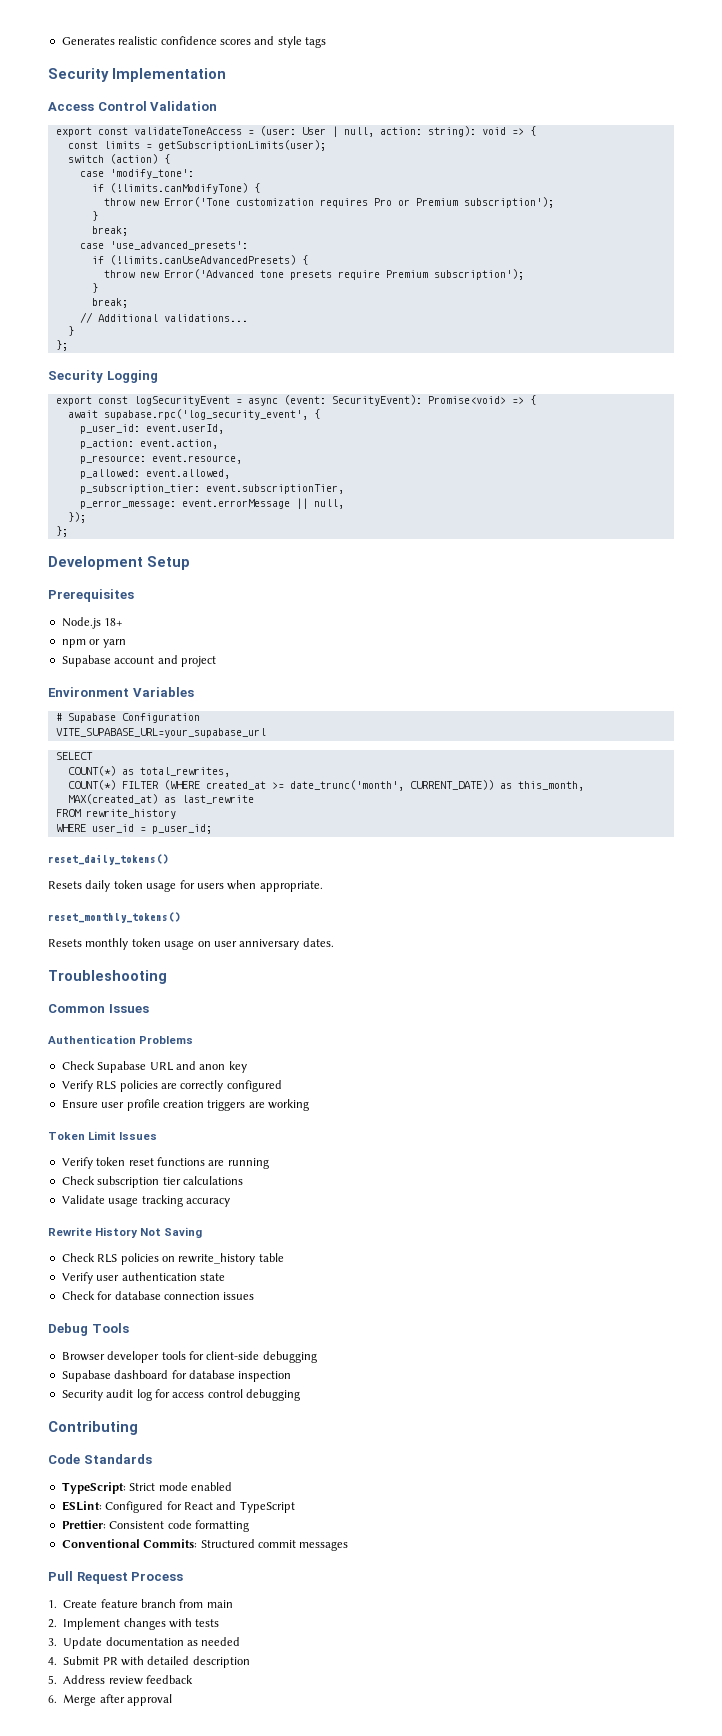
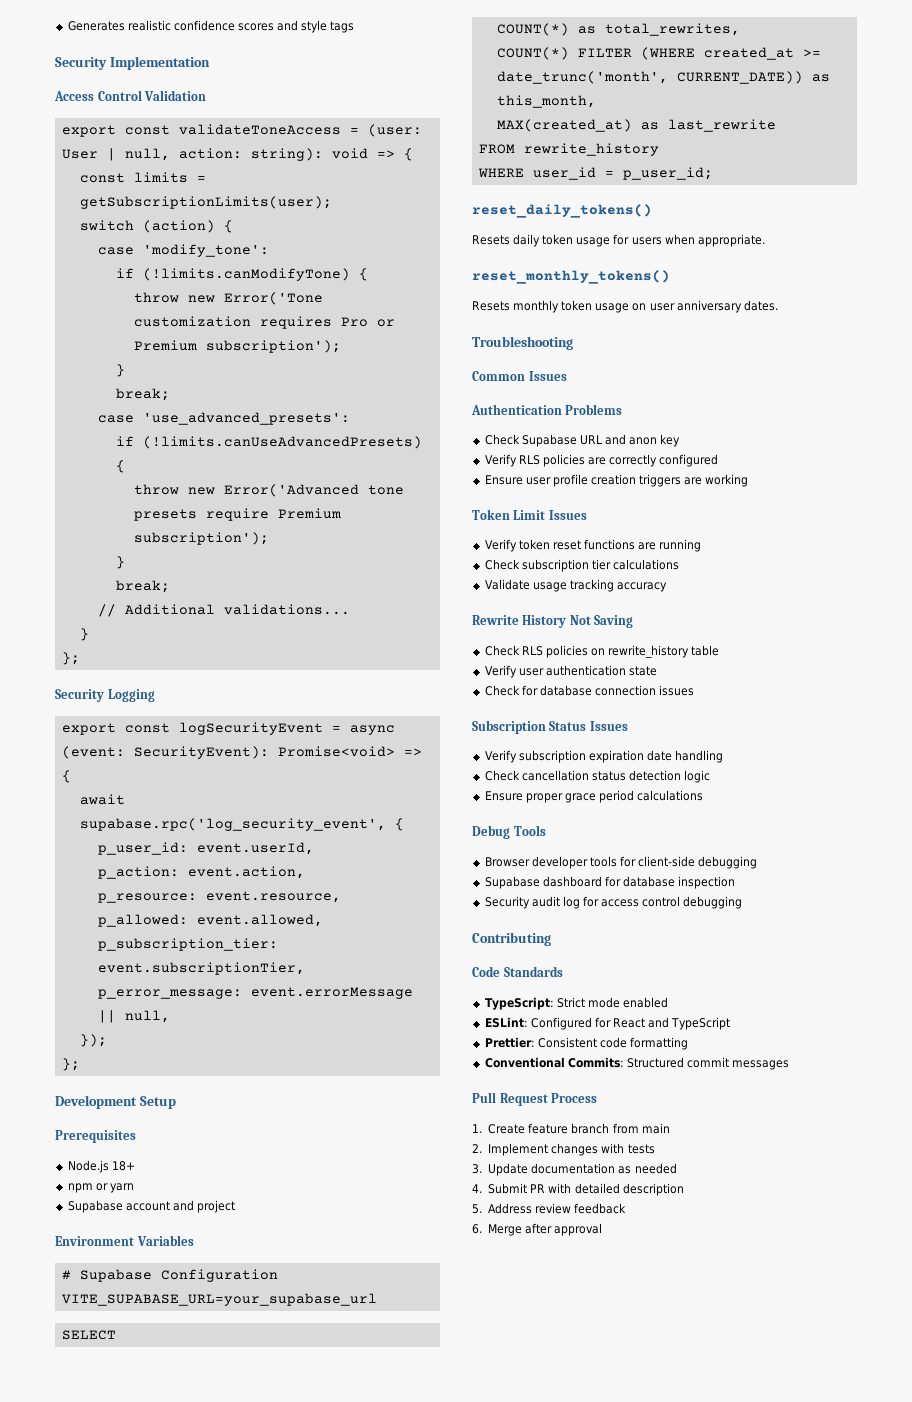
(255, 1296) none -> [472,720,628,734] [484,750,724,763] [484,770,711,783] [484,790,704,803] // Subscription Status Issues // Verify subscription expiration date handling // Check cancellation status detection logic // Ensure proper grace period calculations

